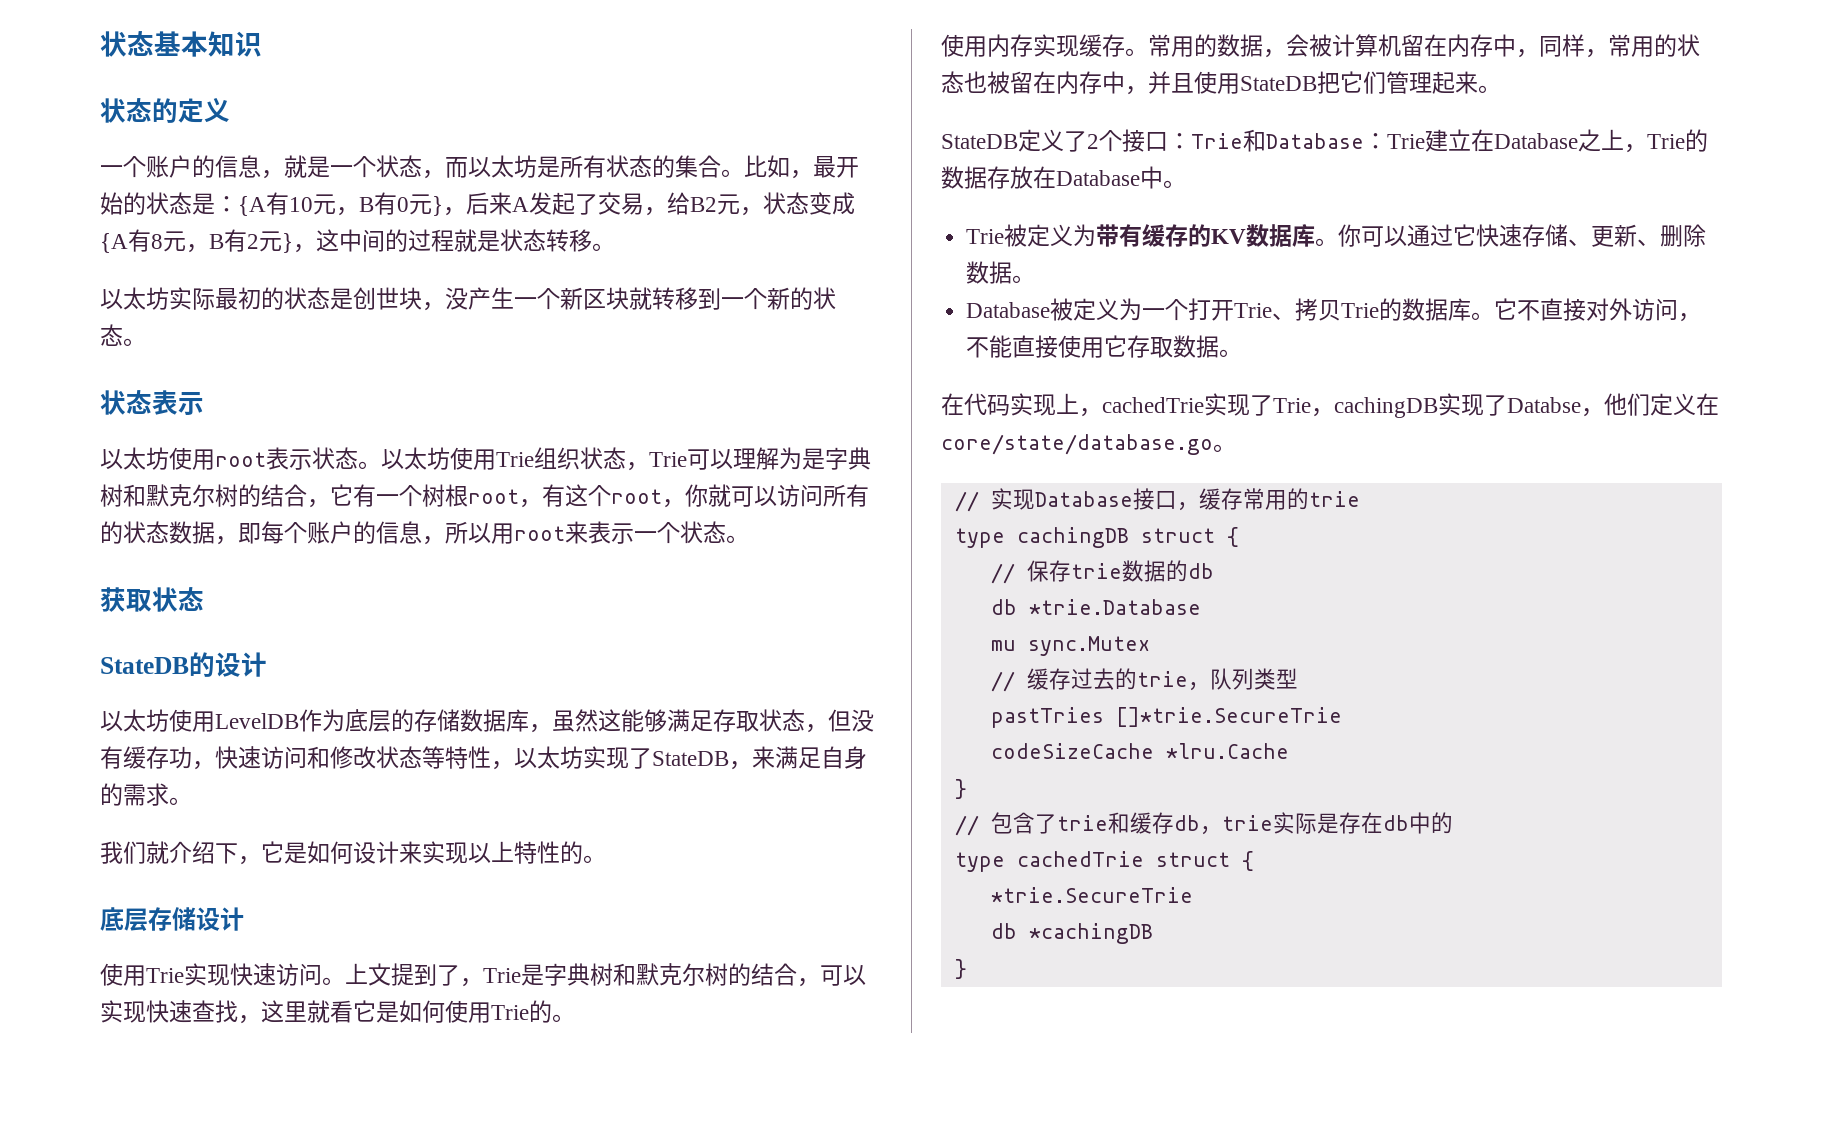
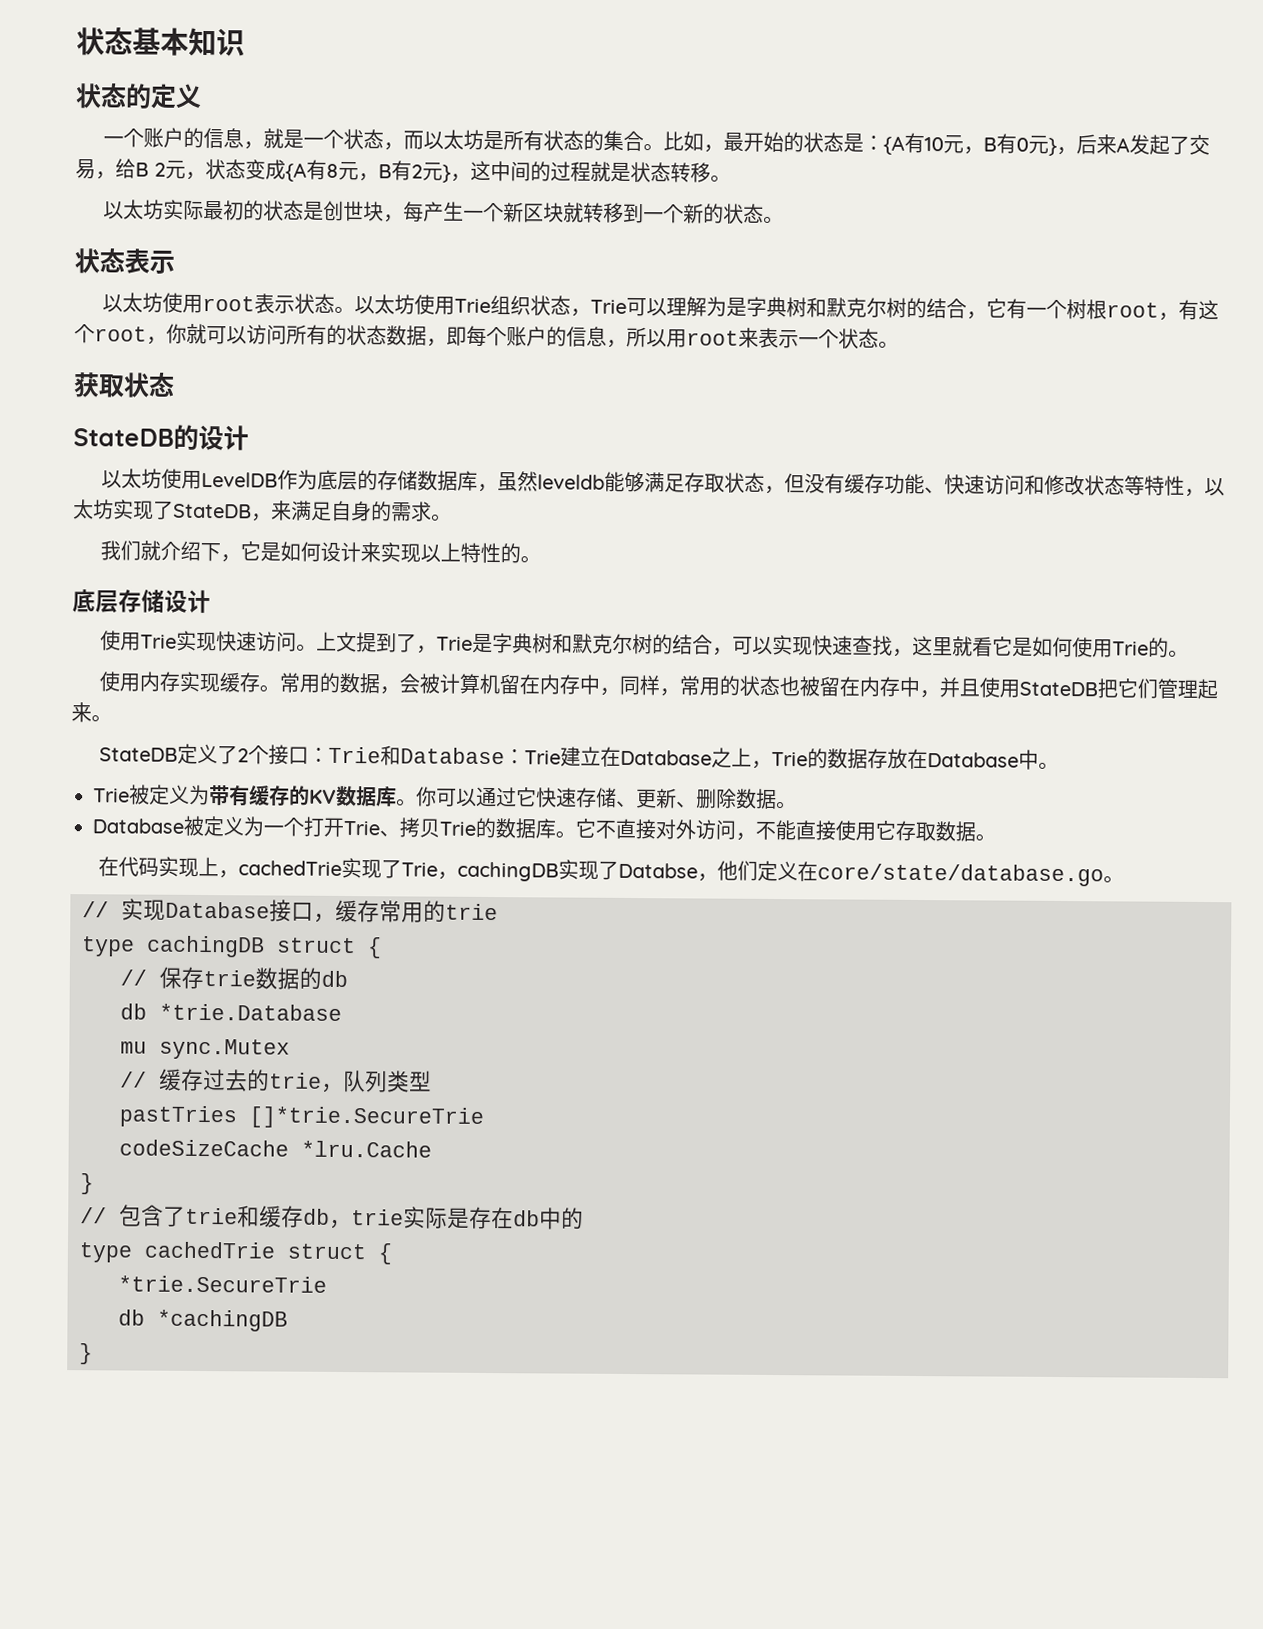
[690,197,717,212] B2 -> [135,162,166,177] B 2
[445,287,468,310] 没 -> [402,201,424,223] 每
[598,709,621,732] 这 -> [536,474,605,490] leveldb
[192,761,215,770] ， -> [903,473,945,495] 能、

